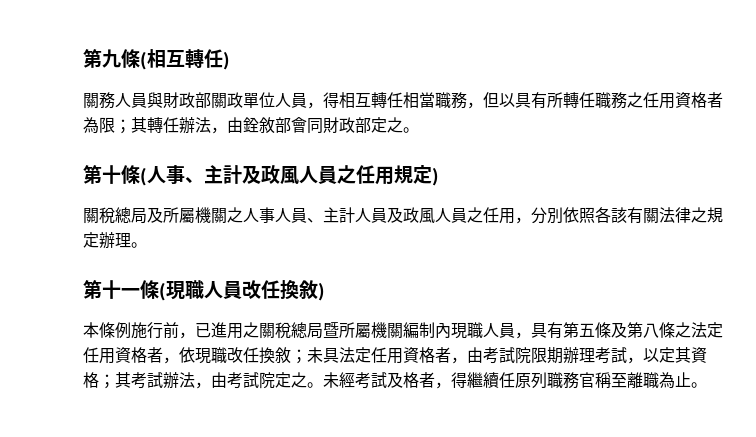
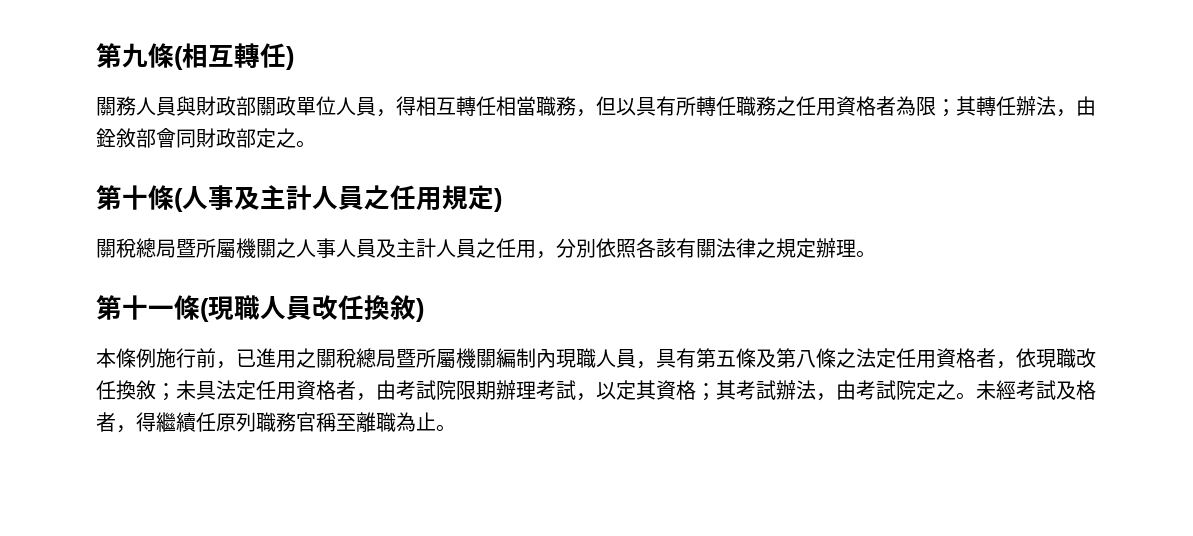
[185,164,299,185] 、主計及政風 -> [234,185,312,210] 及主計
[147,207,163,223] 及 -> [176,239,196,258] 暨
[307,207,467,224] 、主計人員及政風人員 -> [376,238,476,258] 及主計人員

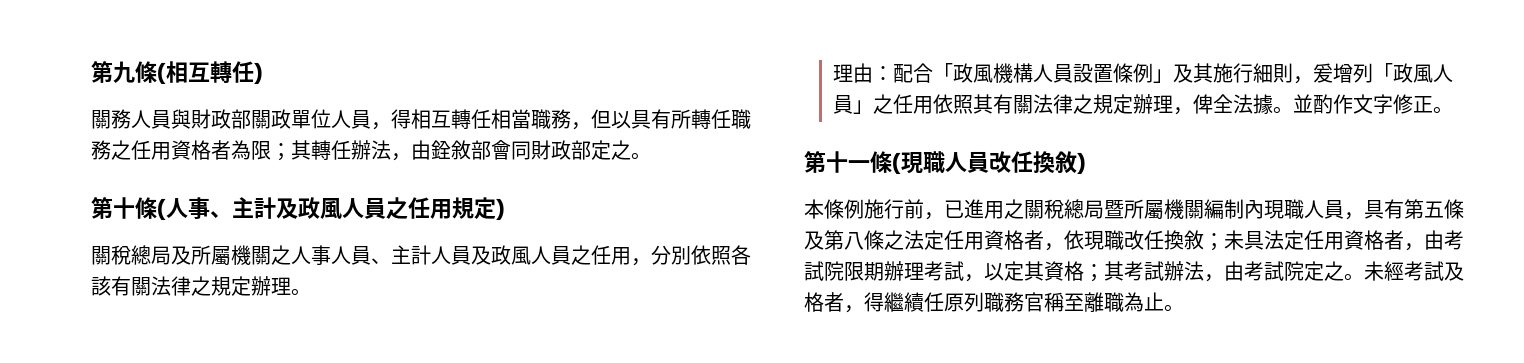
[234,185,312,210] 及主計 -> [210,197,342,219] 、主計及政風
[176,239,196,258] 暨 -> [171,246,191,265] 及
[376,238,476,258] 及主計人員 -> [371,245,571,265] 、主計人員及政風人員
(876, 254) none -> [833,63,1454,84] [833,94,1454,115] // 理由：配合「政風機構人員設置條例」及其施行細則，爰增列「政風人員」之任用依照其有關法律之規定辦理，俾全法據。並酌作文字修正。

